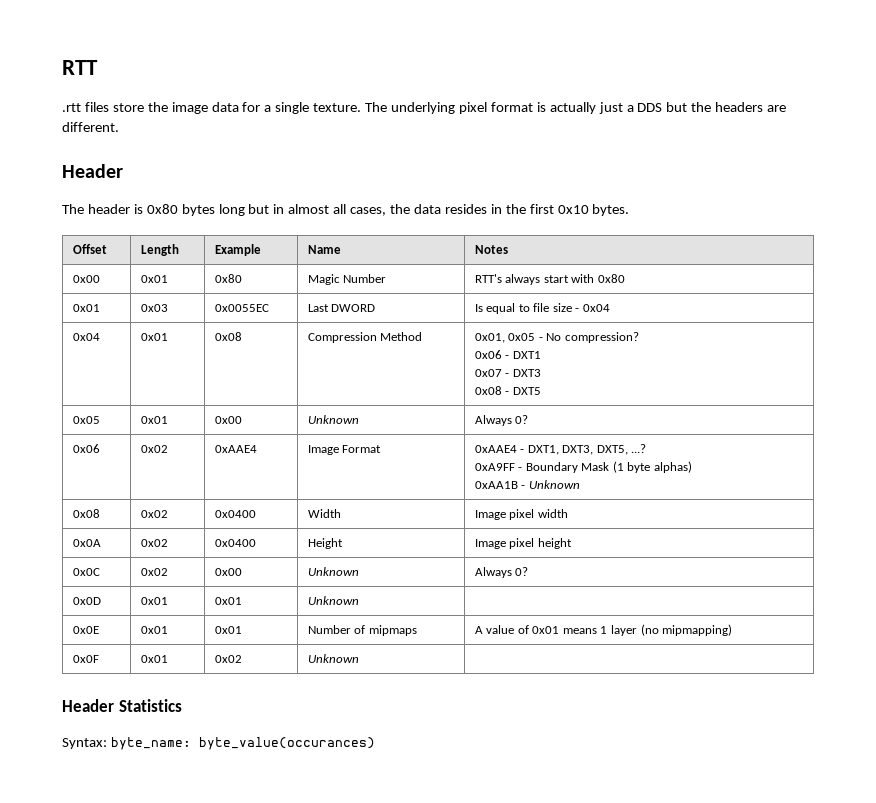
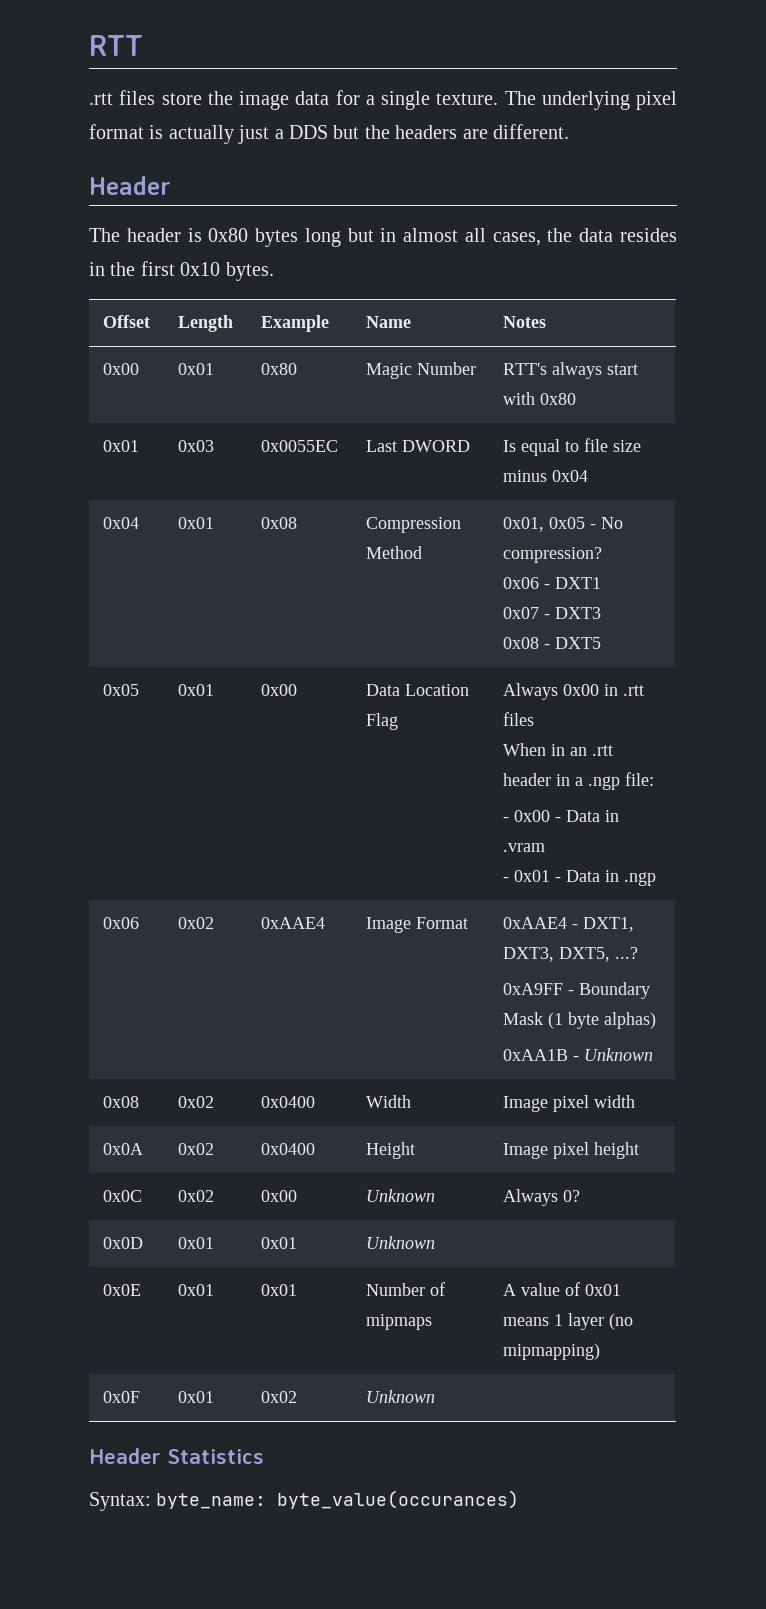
[575,308,580,312] - -> [502,470,547,482] minus
[307,415,359,424] [474,415,529,426] Unknown | Always 0? -> [365,684,469,696] [365,713,398,730] [502,683,644,700] [502,712,534,726] [502,743,613,756] [502,772,654,790] [502,810,619,822] [502,843,545,852] [502,870,656,886] Data Location Flag | Always 0x00 in .rtt files // When in an .rtt header in a .ngp file: // - 0x00 - Data in .vram // - 0x01 - Data in .ngp

